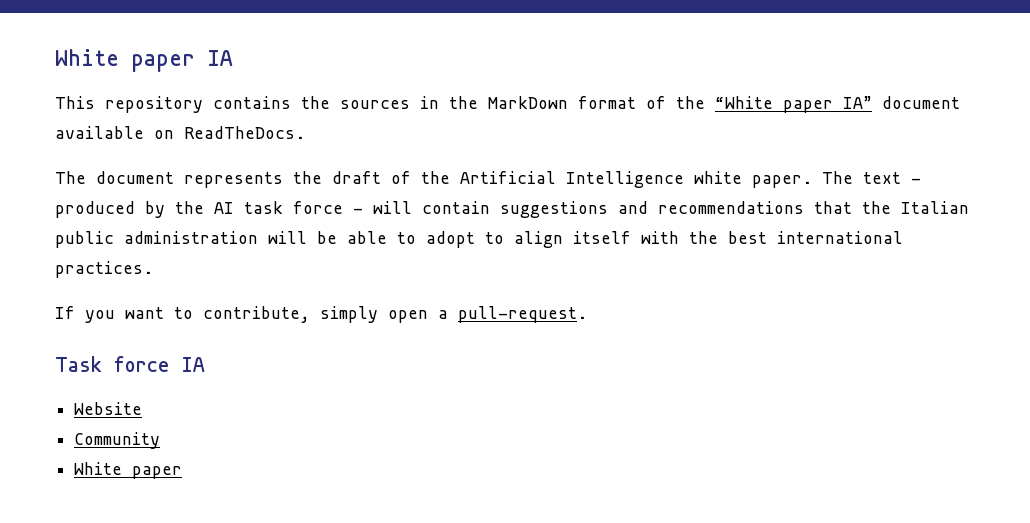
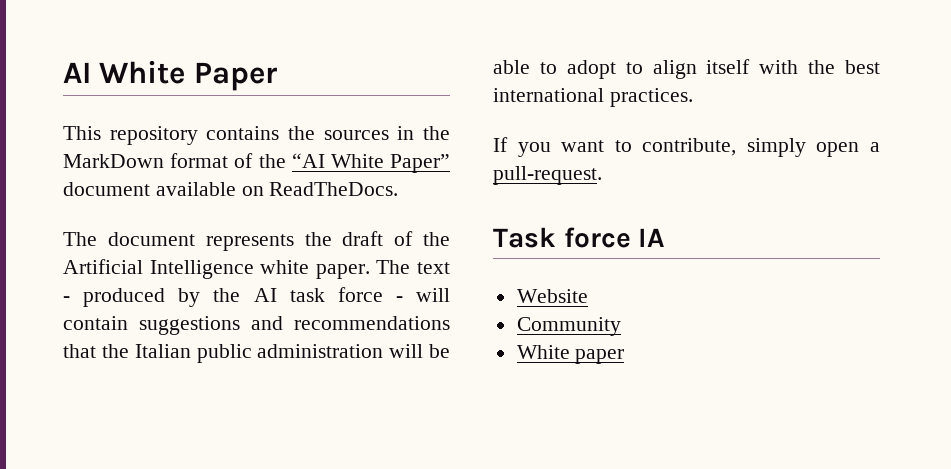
[55,49,233,72] White paper IA -> [63,60,277,91] AI White Paper
[715,96,872,113] “White paper IA” -> [291,153,450,173] “AI White Paper”

